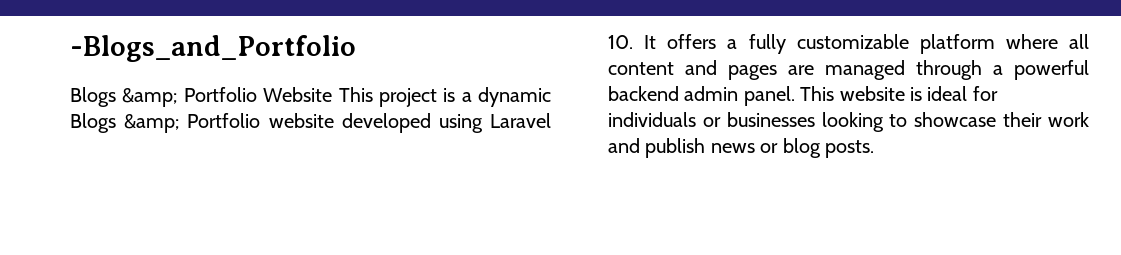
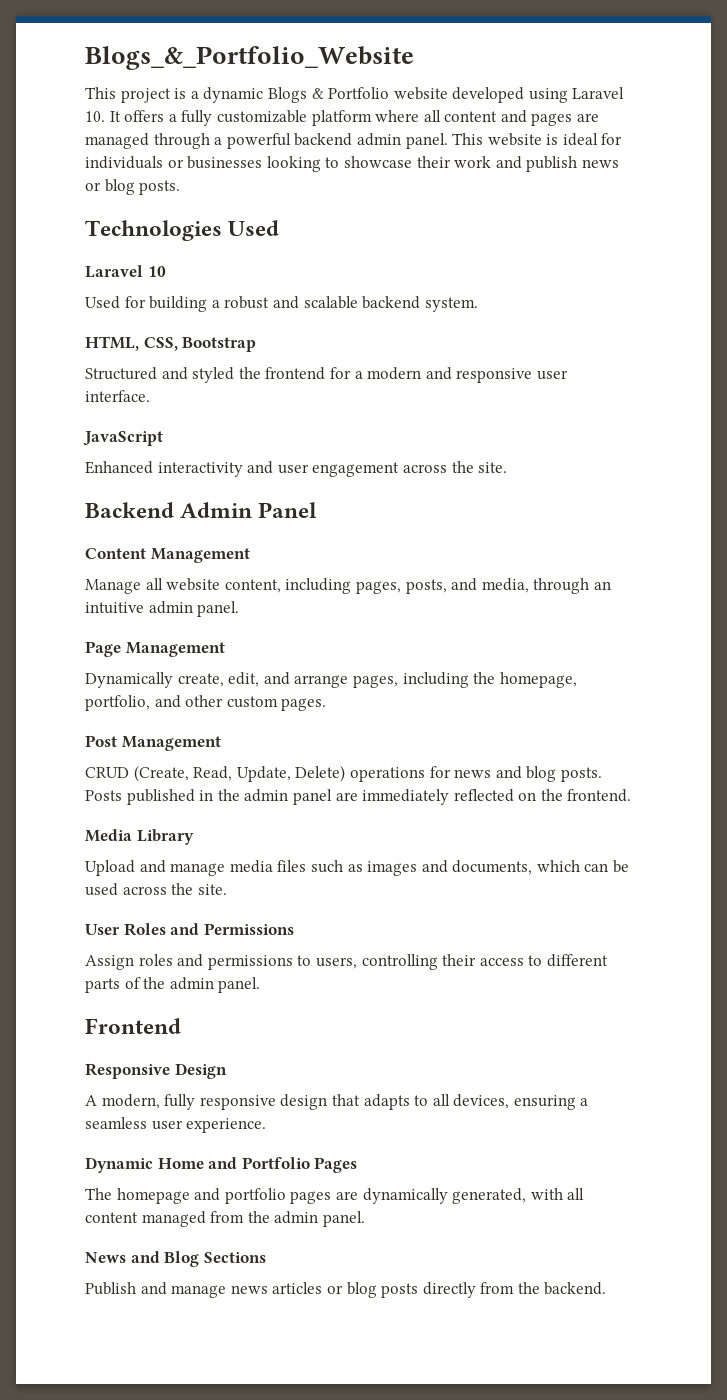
[70,35,356,62] [70,87,333,107] -Blogs_and_Portfolio // Blogs &amp; Portfolio Website -> [85,46,414,70] Blogs_&_Portfolio_Website //
[124,114,180,133] &amp; -> [311,88,324,99] &
(874, 149) none -> [85,220,280,241] [85,265,166,278] [85,296,478,312] [85,336,257,352] [85,367,568,383] [85,390,150,402] [83,431,163,446] [85,461,508,477] [85,502,318,518] [85,548,250,563] [85,578,611,594] [85,601,240,617] [85,641,225,657] [85,672,577,688] [85,695,327,711] [85,735,221,751] [85,765,602,782] [85,789,632,805] [85,829,194,845] [85,860,630,876] [85,883,227,896] [85,923,294,936] [85,954,608,970] [85,977,261,993] [85,1018,181,1034] [85,1063,227,1079] [85,1094,589,1110] [85,1117,267,1133] [85,1157,358,1173] [85,1188,585,1204] [85,1211,365,1227] [85,1251,266,1267] [85,1282,607,1298] // Technologies Used // Laravel 10 // Used for building a robust and scalable backend system. // HTML, CSS, Bootstrap // Structured and styled the frontend for a modern and responsive user interface. // JavaScript // Enhanced interactivity and user engagement across the site. // Backend Admin Panel // Content Management // Manage all website content, including pages, posts, and media, through an intuitive admin panel. // Page Management // Dynamically create, edit, and arrange pages, including the homepage, portfolio, and other custom pages. // Post Management // CRUD (Create, Read, Update, Delete) operations for news and blog posts. Posts published in the admin panel are immediately reflected on the frontend. // Media Library // Upload and manage media files such as images and documents, which can be used across the site. // User Roles and Permissions // Assign roles and permissions to users, controlling their access to different parts of the admin panel. // Frontend // Responsive Design // A modern, fully responsive design that adapts to all devices, ensuring a seamless user experience. // Dynamic Home and Portfolio Pages // The homepage and portfolio pages are dynamically generated, with all content managed from the admin panel. // News and Blog Sections // Publish and manage news articles or blog posts directly from the backend.

